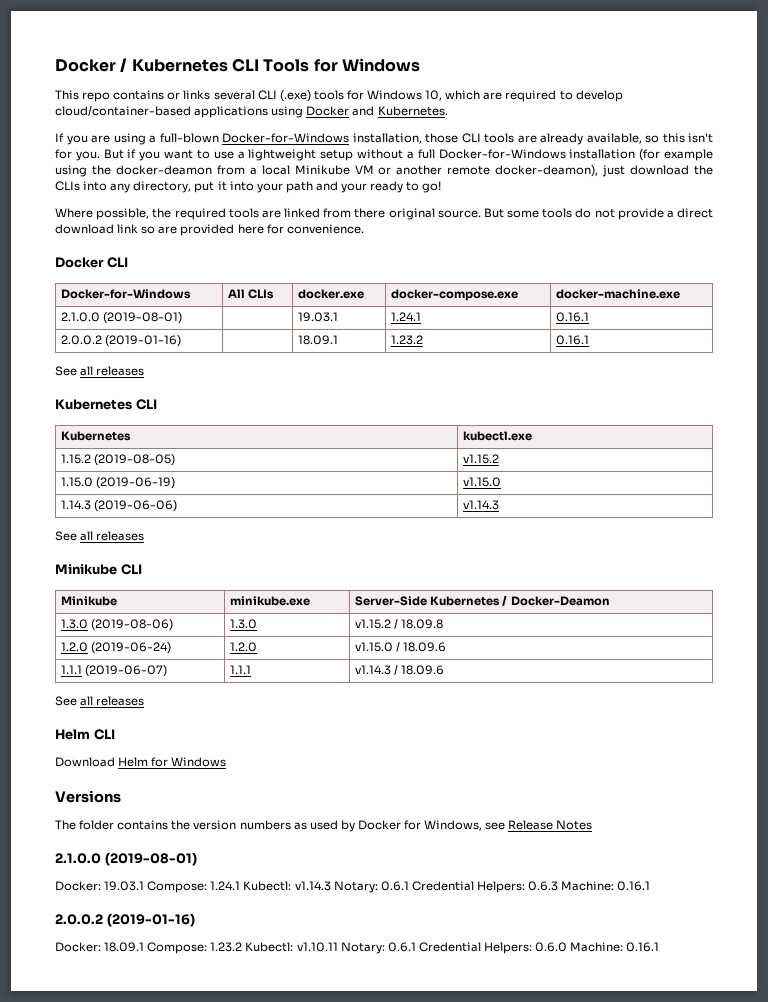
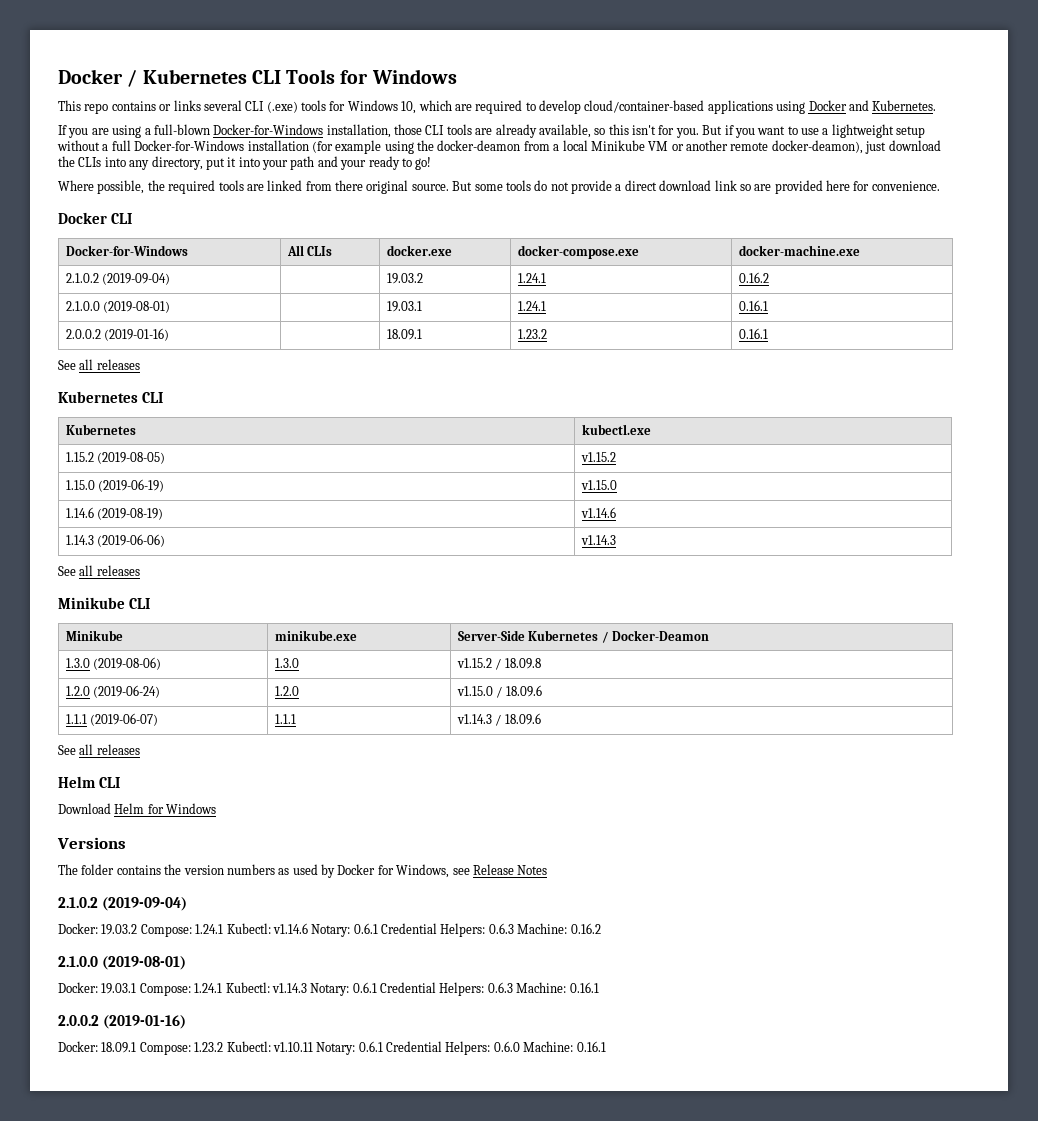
(681, 294) none -> [65,273,171,285] [386,273,423,284] [517,273,546,283] [738,272,769,283] // 2.1.0.2 (2019-09-04) | | 19.03.2 | 1.24.1 | 0.16.2
(502, 482) none -> [65,507,164,520] [580,507,616,518] // 1.14.6 (2019-08-19) | v1.14.6
(593, 825) none -> [58,897,187,911] [58,923,601,937] // 2.1.0.2 (2019-09-04) // Docker: 19.03.2 Compose: 1.24.1 Kubectl: v1.14.6 Notary: 0.6.1 Credential Helpers: 0.6.3 Machine: 0.16.2

